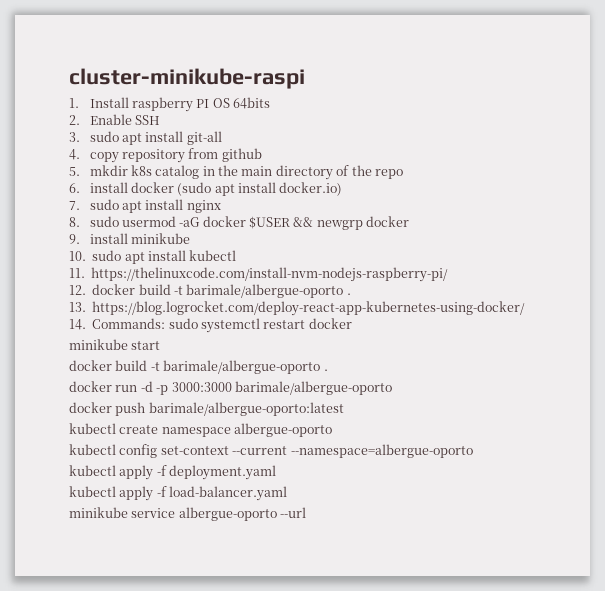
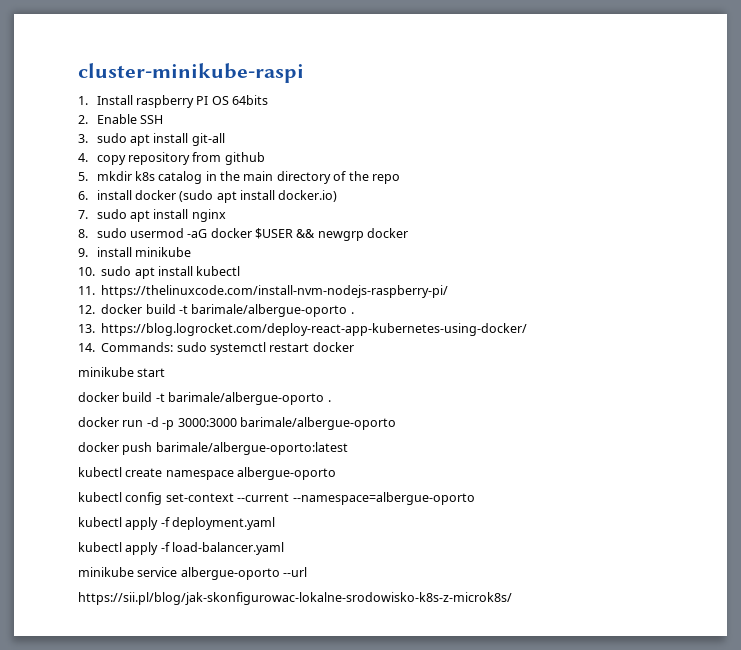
(307, 512) none -> [78,592,512,605] // https://sii.pl/blog/jak-skonfigurowac-lokalne-srodowisko-k8s-z-microk8s/

